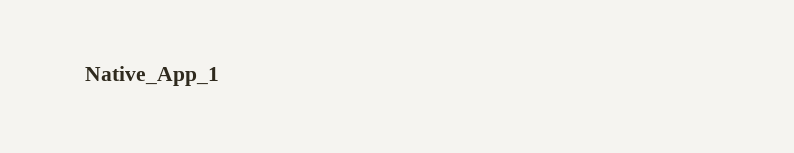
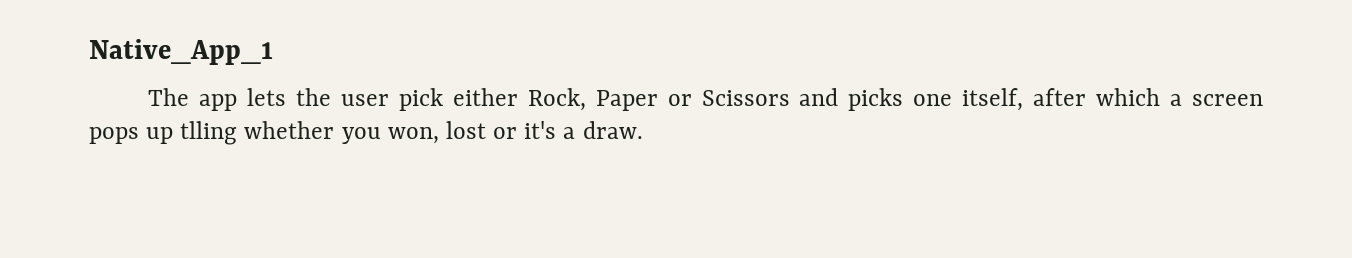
(219, 76) none -> [148,88,1263,111] [89,121,643,145] // The app lets the user pick either Rock, Paper or Scissors and picks one itself, after which a screen pops up tlling whether you won, lost or it's a draw.

